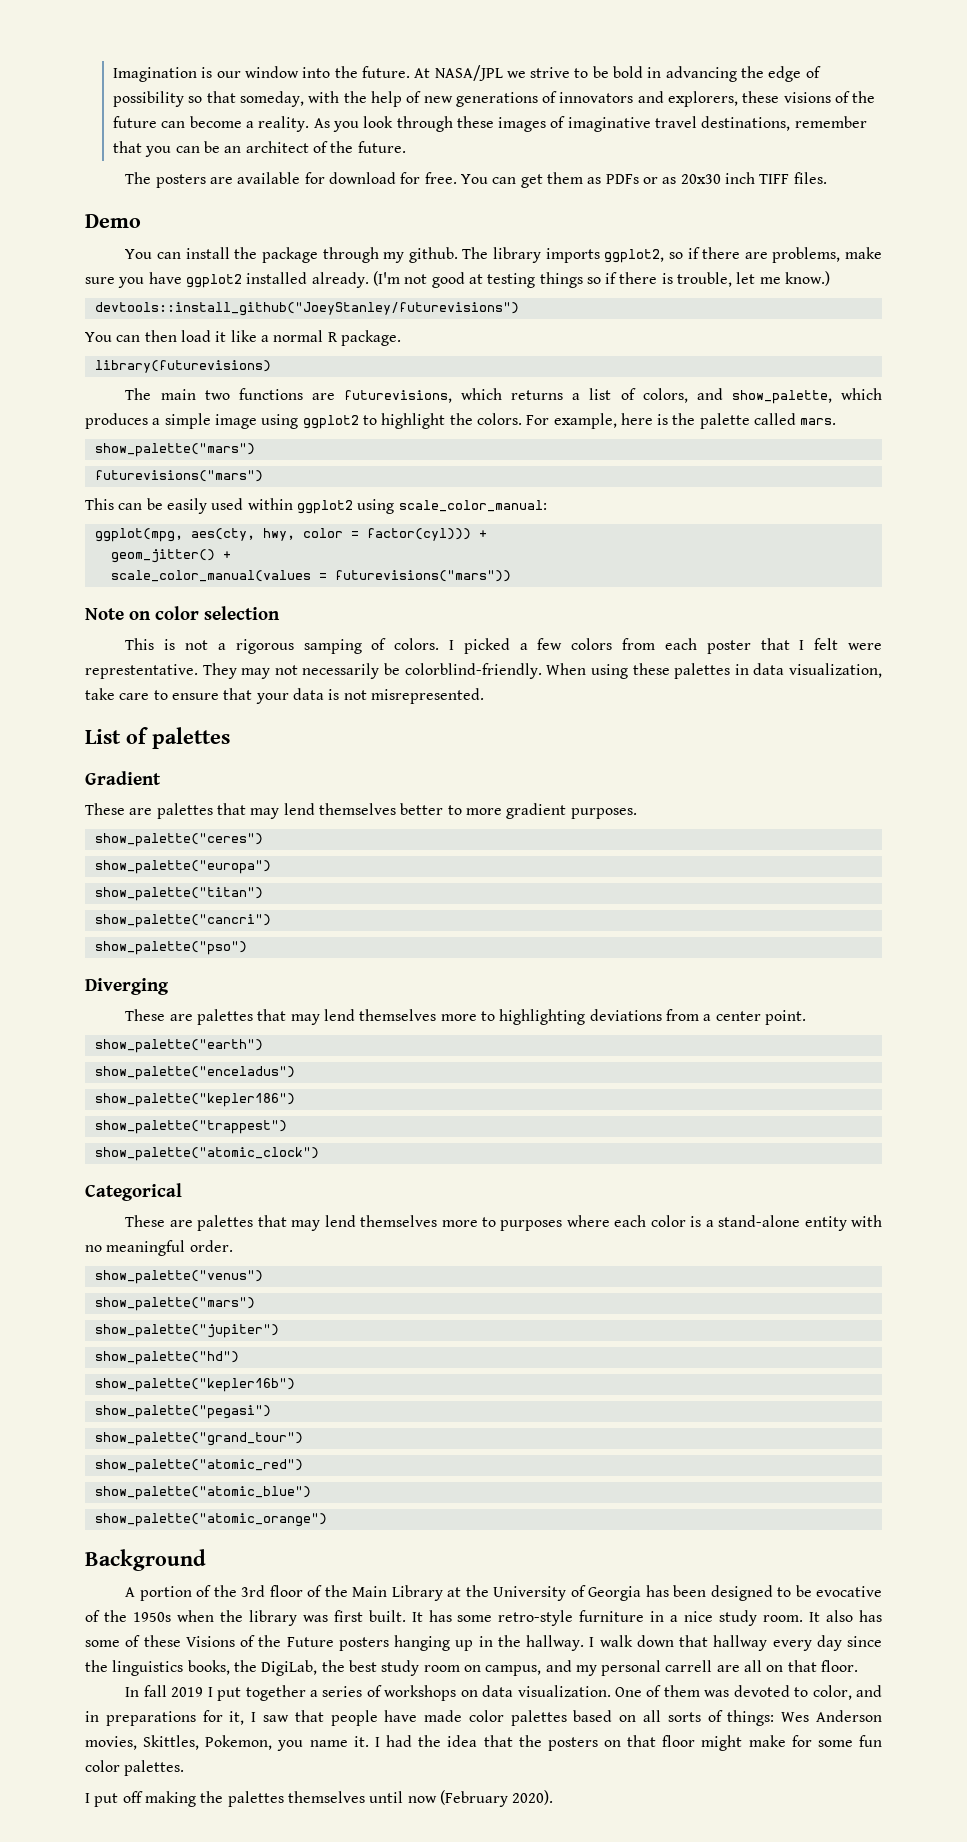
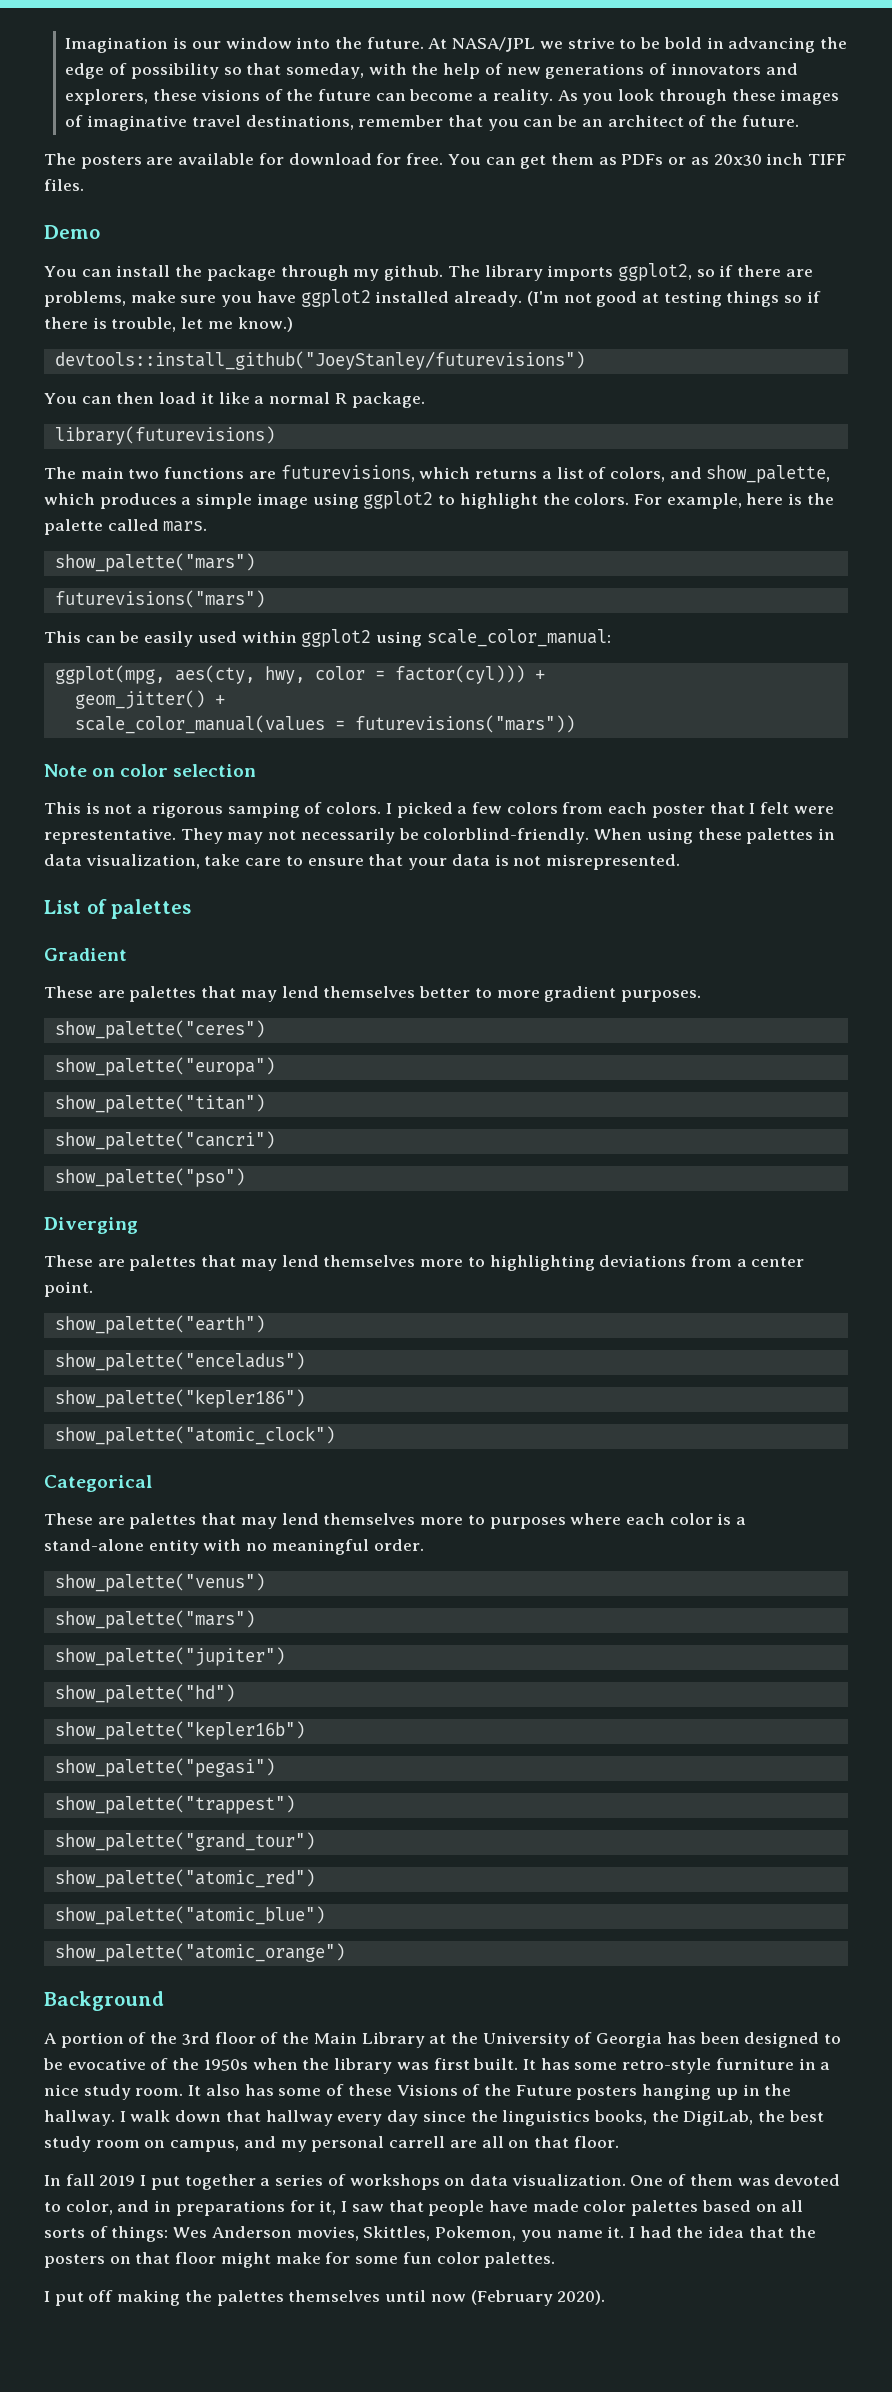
[94,1120,287,1134] // show_palette("trappest") -> (305, 1398) none
(271, 1412) none -> [54,1795,295,1814] // show_palette("trappest")

